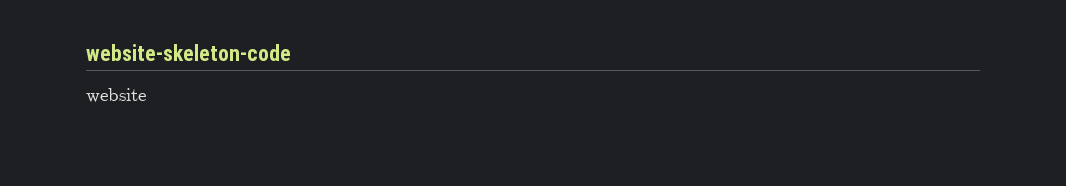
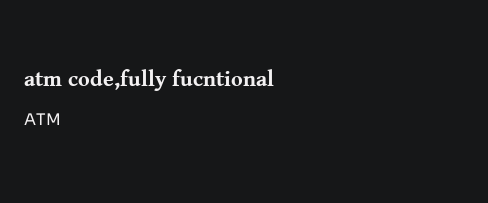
[86,44,291,61] [86,88,146,103] website-skeleton-code // website -> [24,69,274,91] [24,113,61,125] atm code,fully fucntional // ATM

